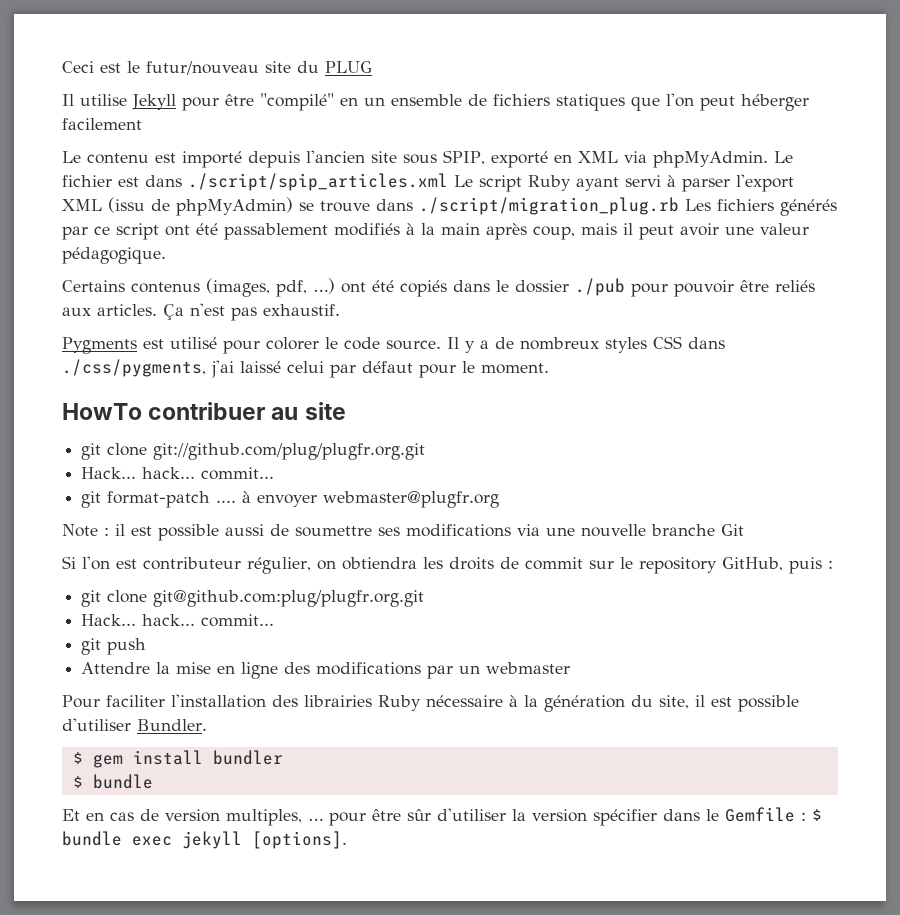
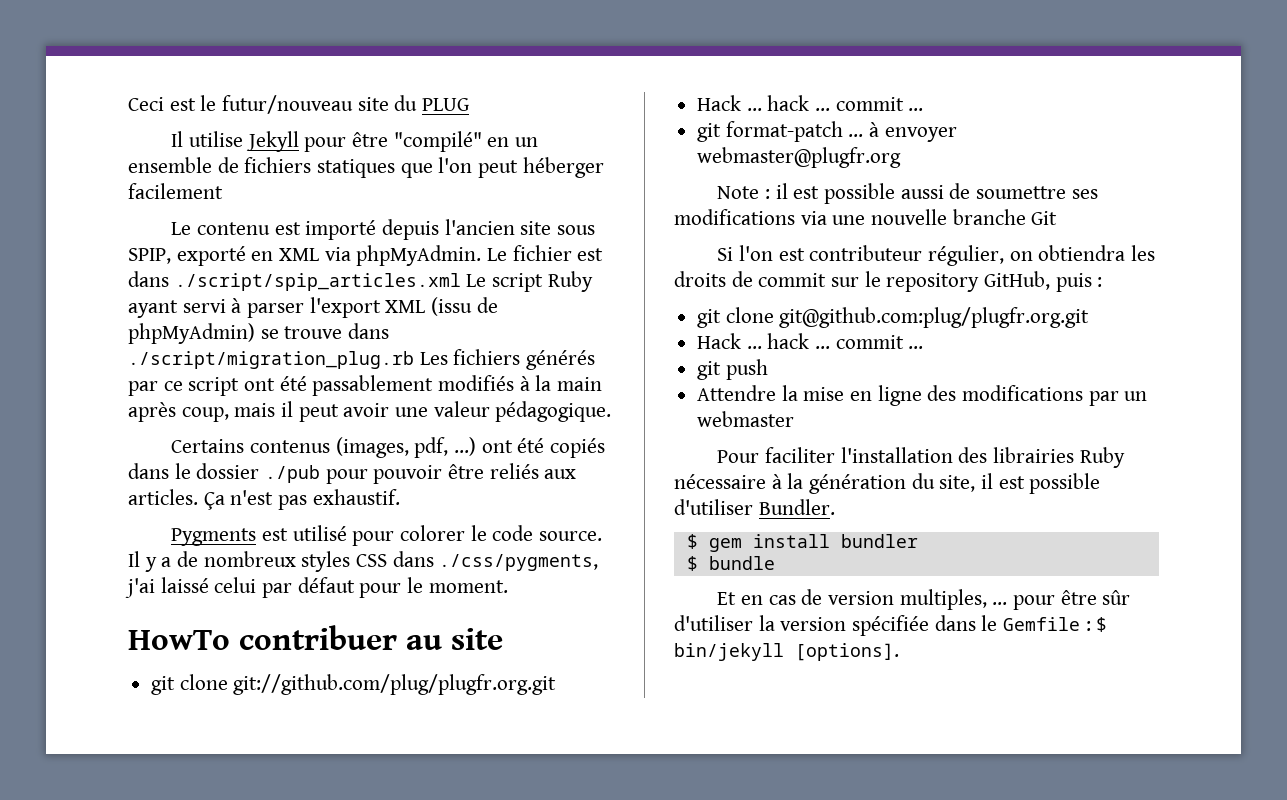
[81,467,275,480] Hack... hack... commit... -> [697,95,924,111] Hack … hack … commit …
[216,500,237,503] .... -> [848,134,864,137] …
[81,614,275,627] Hack... hack... commit... -> [697,333,924,349] Hack … hack … commit …
[593,809,657,826] spécifier -> [852,615,930,636] spécifiée
[62,831,242,849] bundle exec jekyll -> [674,643,784,661] bin/jekyll

